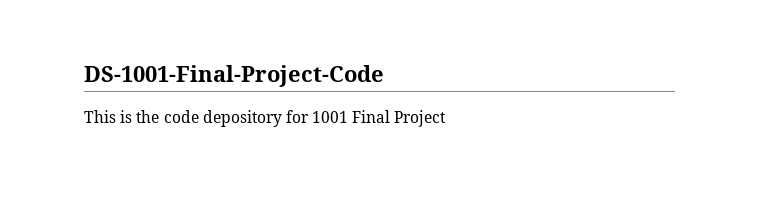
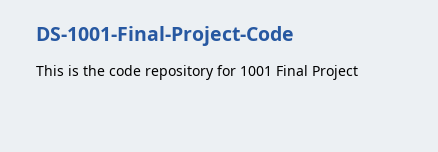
[202,110,282,127] depository -> [145,65,214,80] repository

